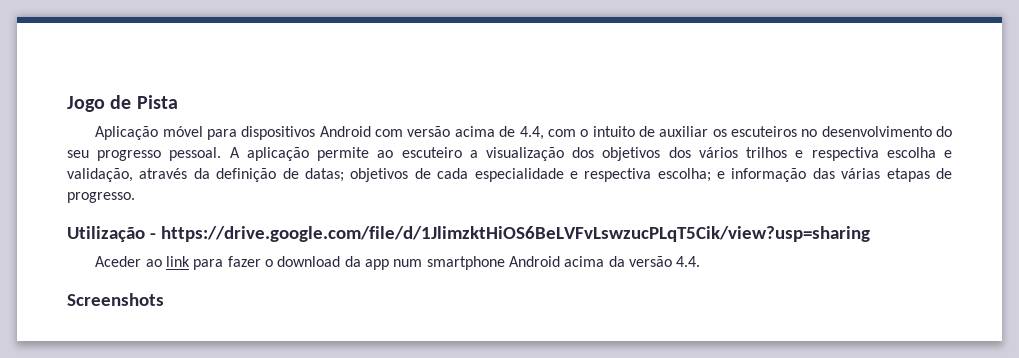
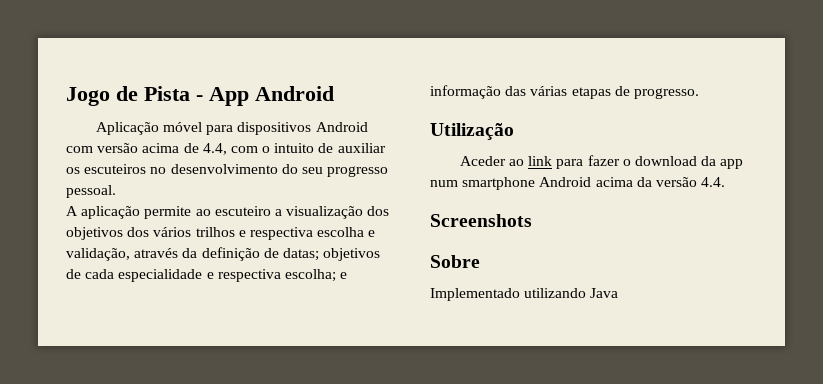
(178, 102) none -> [196,86,334,106] - App Android
(222, 154) none -> (116, 191) //
[149,226,870,242] - https://drive.google.com/file/d/1JlimzktHiOS6BeLVFvLswzucPLqT5Cik/view?usp=sharing -> (514, 131) none
(164, 299) none -> [430,255,480,268] [430,288,619,301] // Sobre // Implementado utilizando Java

